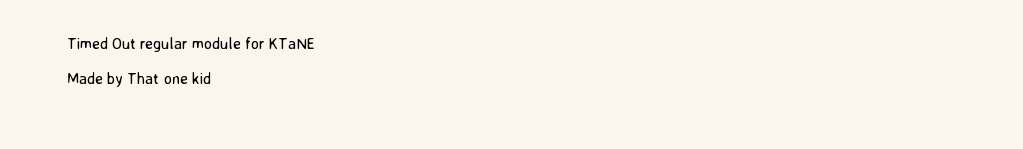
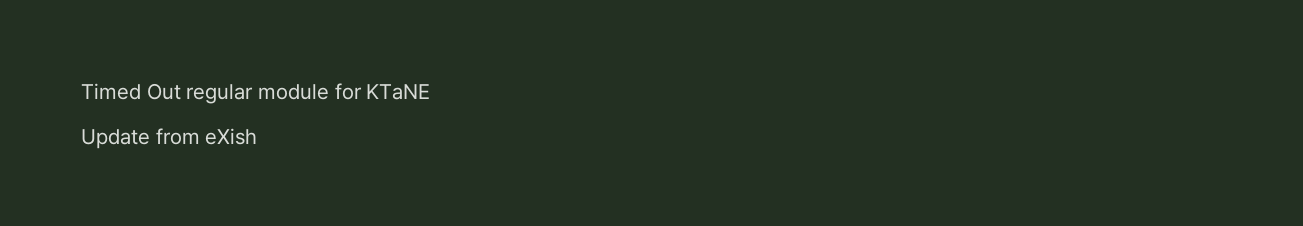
[67,72,211,87] Made by That one kid -> [81,128,258,149] Update from eXish

